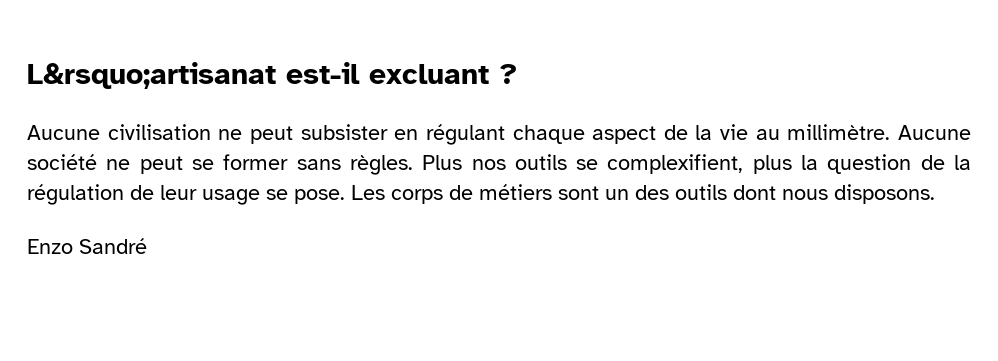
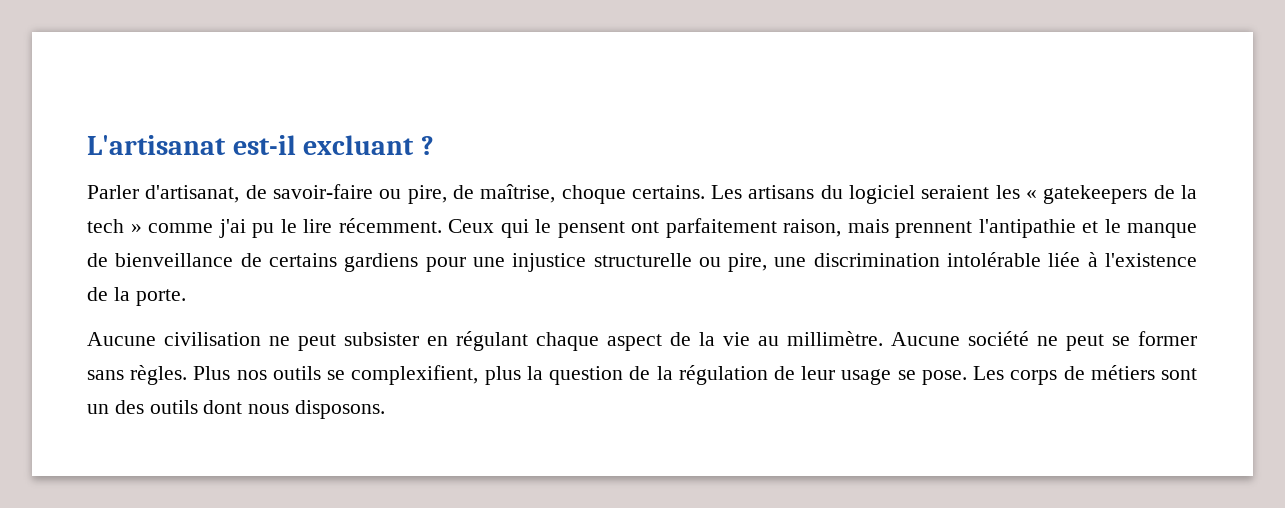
[27,62,276,89] L&rsquo;artisanat -> [87,135,226,155] L'artisanat
(517, 74) none -> [87,184,1197,204] [87,218,1197,238] [87,252,1197,272] [87,287,186,306] // Parler d'artisanat, de savoir-faire ou pire, de maîtrise, choque certains. Les artisans du logiciel seraient les « gatekeepers de la tech » comme j'ai pu le lire récemment. Ceux qui le pensent ont parfaitement raison, mais prennent l'antipathie et le manque de bienveillance de certains gardiens pour une injustice structurelle ou pire, une discrimination intolérable liée à l'existence de la porte.
[27,238,147,254] // Enzo Sandré -> (386, 409) none

